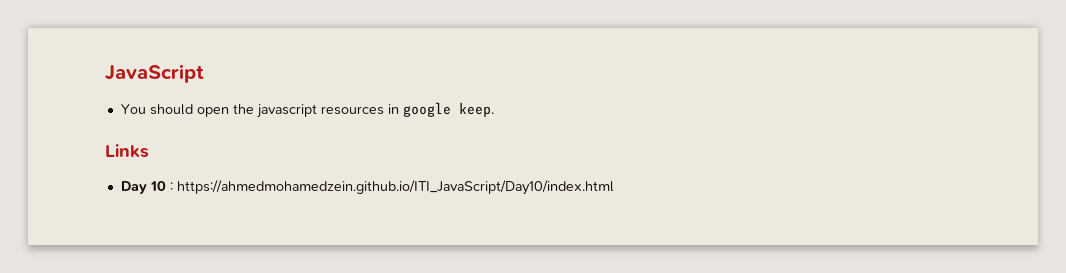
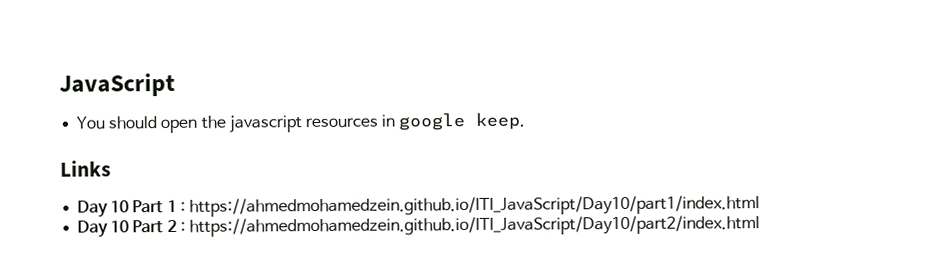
[169,180,614,195] : https://ahmedmohamedzein.github.io/ITI_JavaScript/Day10/index.html -> [132,195,760,217] [77,215,760,238] Part 1 : https://ahmedmohamedzein.github.io/ITI_JavaScript/Day10/part1/index.html // Day 10 Part 2 : https://ahmedmohamedzein.github.io/ITI_JavaScript/Day10/part2/index.html

